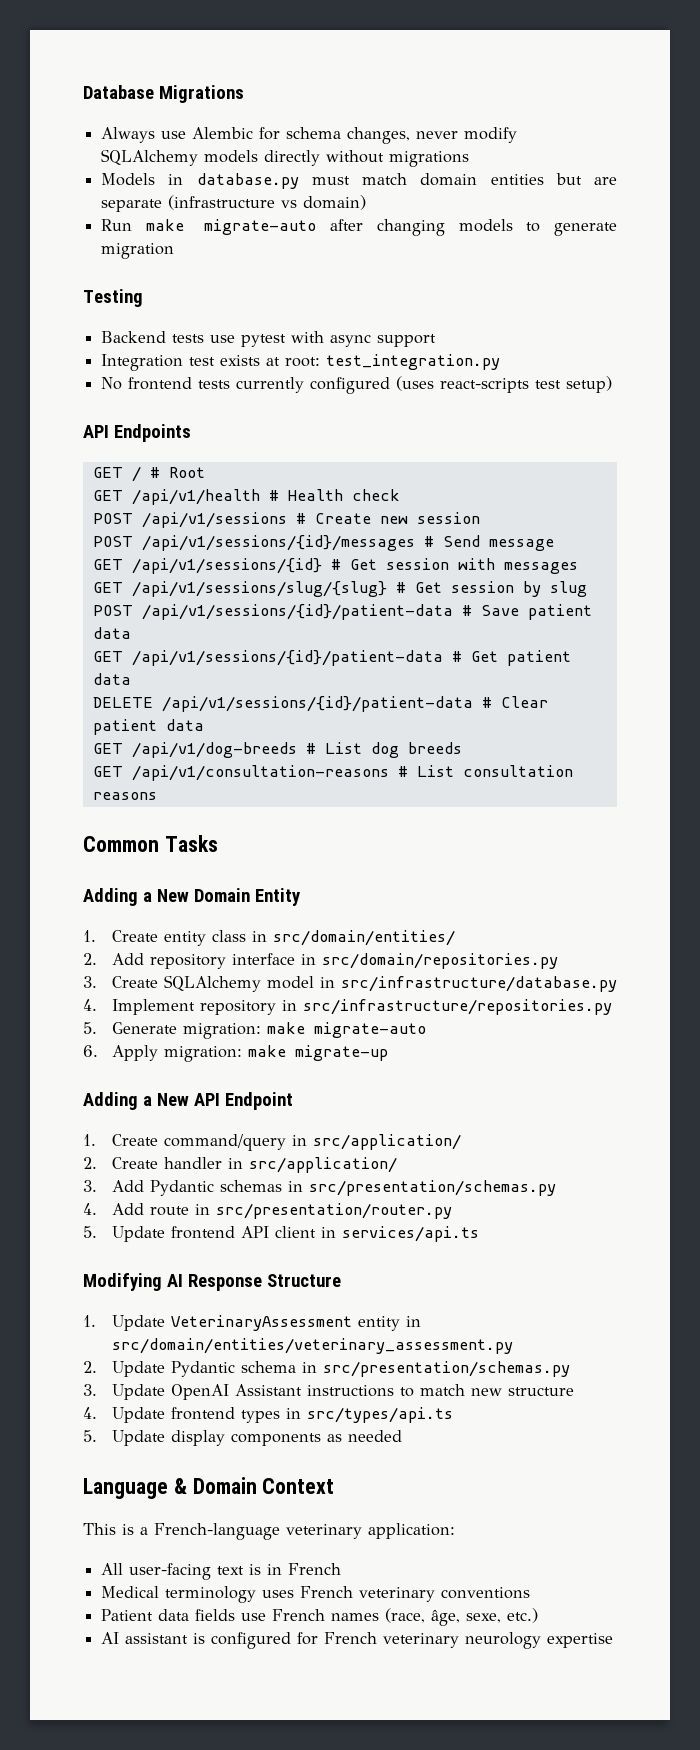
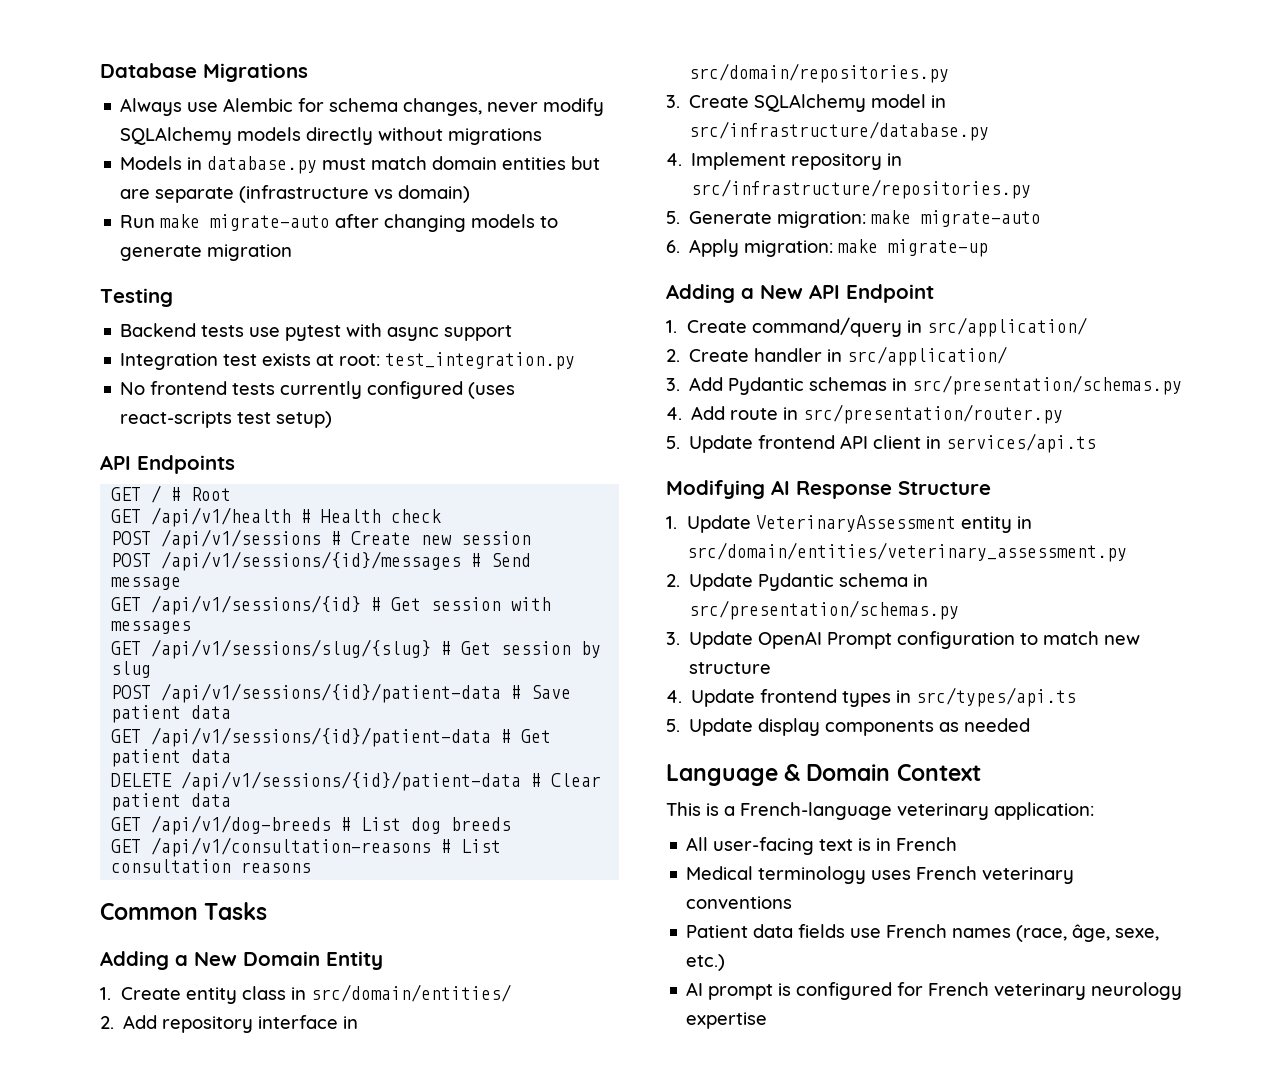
[234,1384,394,1397] Assistant instructions -> [827,631,1016,649] Prompt configuration
[125,1633,189,1644] assistant -> [708,984,774,1000] prompt

